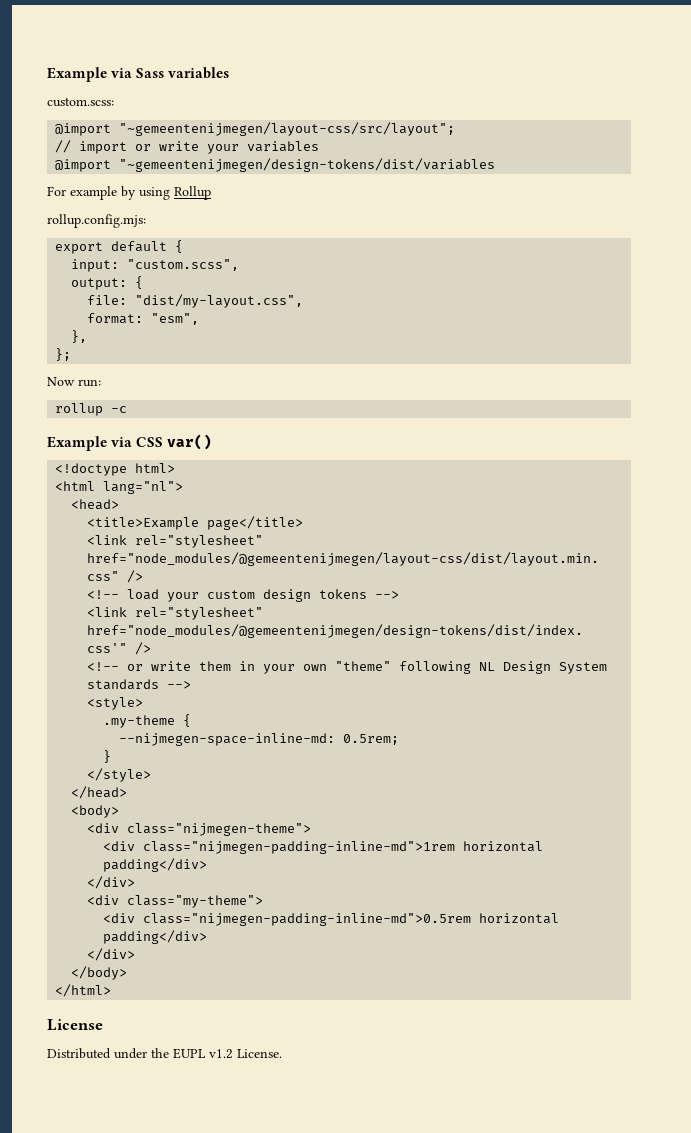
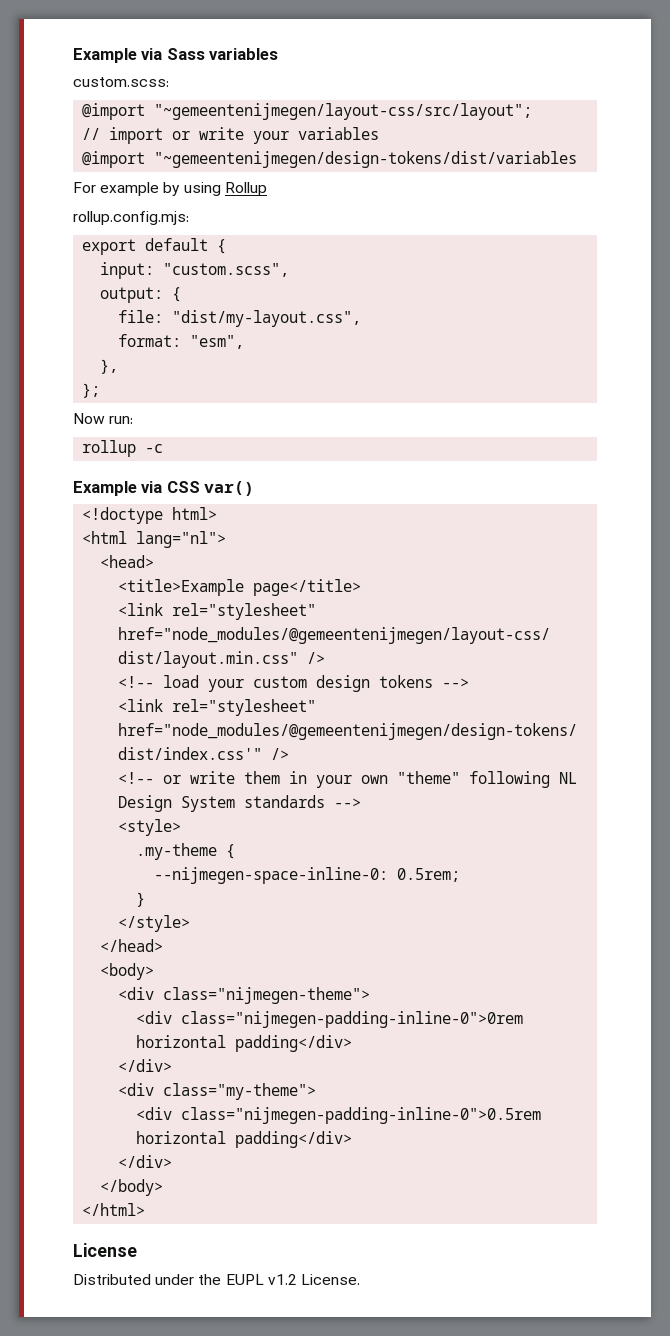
[119,733,336,746] --nijmegen-space-inline-md: -> [154,867,389,884] --nijmegen-space-inline-0:
[143,841,456,854] class="nijmegen-padding-inline-md">1rem -> [181,1011,524,1028] class="nijmegen-padding-inline-0">0rem
[143,913,472,926] class="nijmegen-padding-inline-md">0.5rem -> [181,1107,542,1124] class="nijmegen-padding-inline-0">0.5rem

